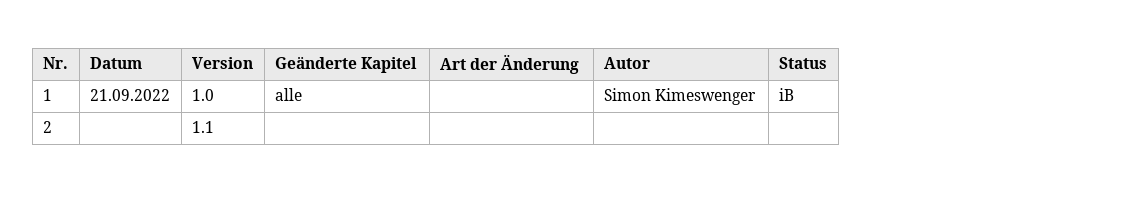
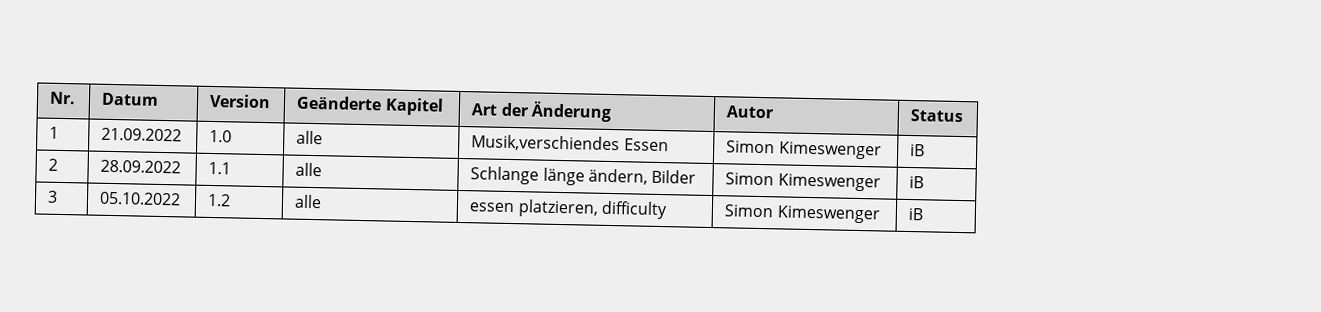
(302, 94) none -> [471,134,669,153] Musik,verschiendes Essen
(52, 127) none -> [100,159,182,174] 28.09.2022
(214, 127) | | | -> [295,162,323,177] [470,166,696,186] [725,172,881,192] [909,176,925,189] [47,190,59,203] [99,191,182,206] [207,193,232,207] [294,194,323,209] [469,199,668,220] [724,204,881,224] [908,207,925,221] alle | Schlange länge ändern, Bilder | Simon Kimeswenger | iB // 3 | 05.10.2022 | 1.2 | alle | essen platzieren, difficulty | Simon Kimeswenger | iB

